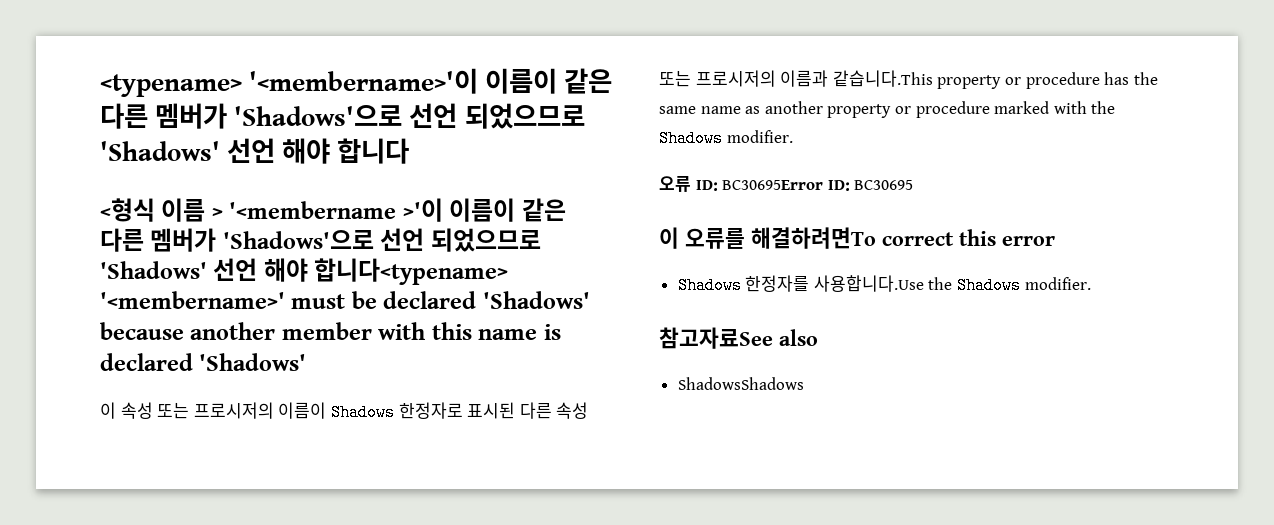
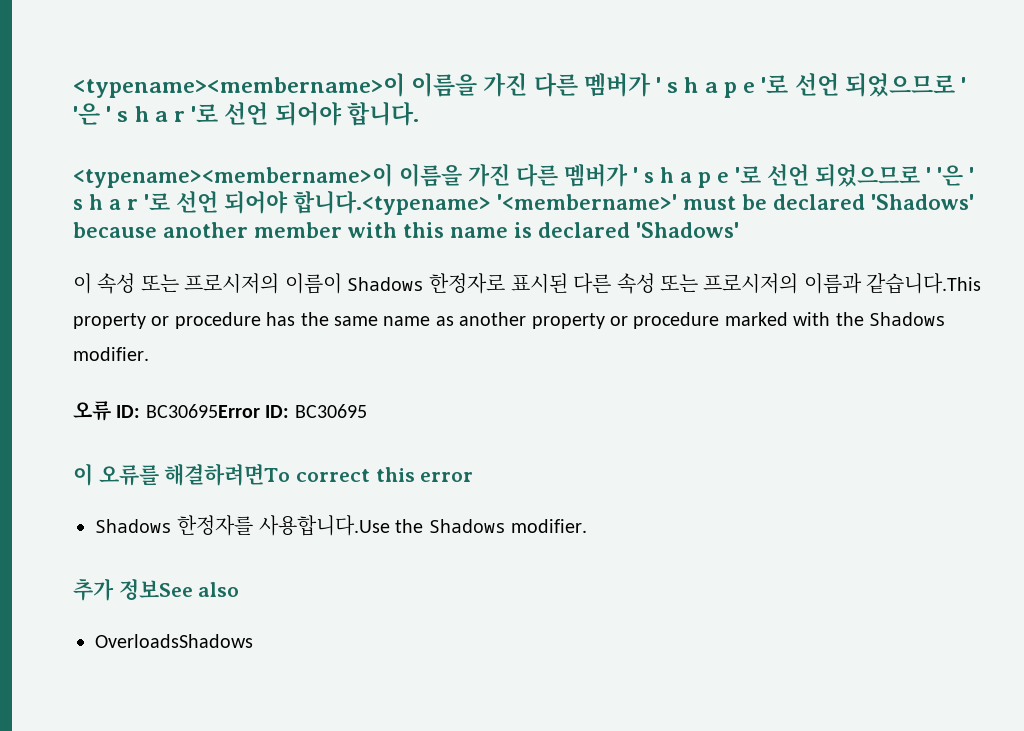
[100,68,613,97] [100,103,585,129] [100,138,410,164] [100,198,566,222] [100,228,541,252] [100,258,509,285] <typename> '<membername>'이 이름이 같은 다른 멤버가 'Shadows'으로 선언 되었으므로 'Shadows' 선언 해야 합니다 // <형식 이름 > '<membername >'이 이름이 같은 다른 멤버가 'Shadows'으로 선언 되었으므로 'Shadows' 선언 해야 합니다<typename> -> [73,73,966,98] [73,102,419,126] [73,163,974,188] [73,191,491,215] <typename><membername>이 이름을 가진 다른 멤버가 ' s h a p e '로 선언 되었으므로 ' '은 ' s h a r '로 선언 되어야 합니다. // <typename><membername>이 이름을 가진 다른 멤버가 ' s h a p e '로 선언 되었으므로 ' '은 ' s h a r '로 선언 되어야 합니다.<typename>
[659,327,773,349] 참고자료See -> [73,578,193,601] 추가 정보See
[677,377,804,390] ShadowsShadows -> [95,634,253,648] OverloadsShadows

